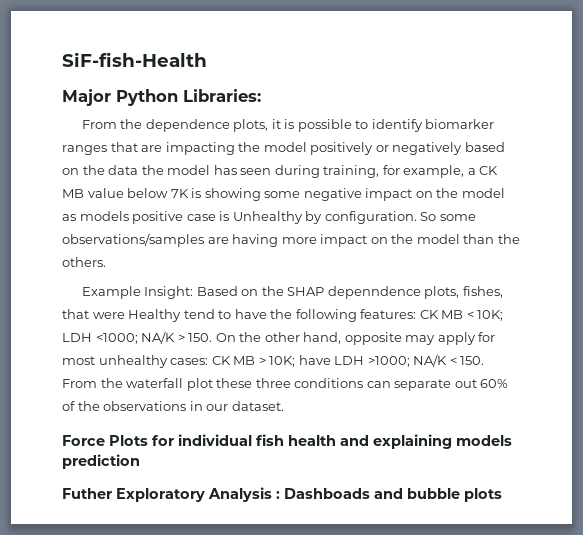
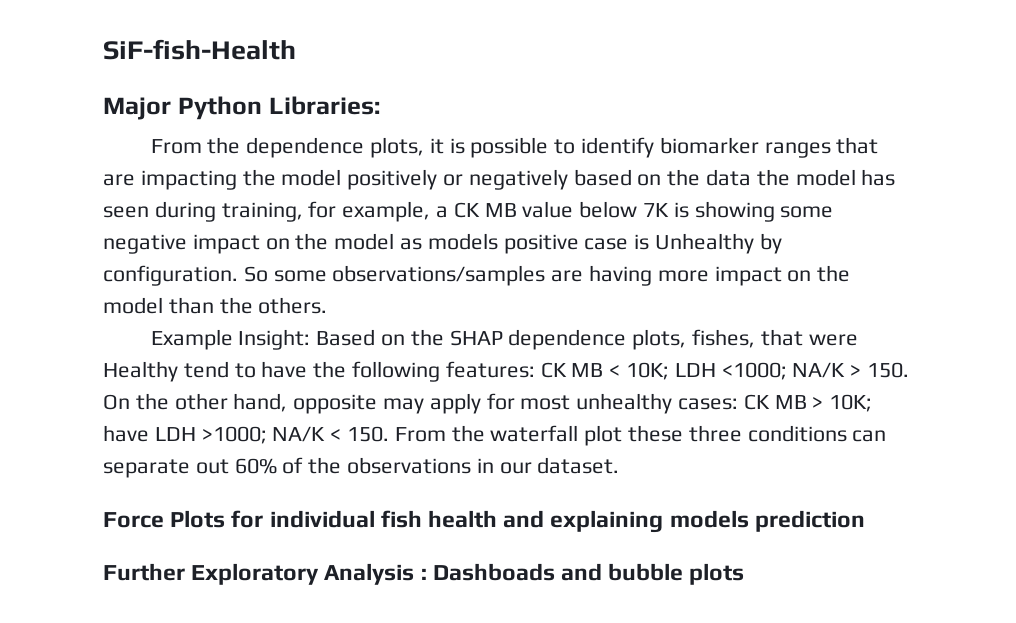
[327,286,421,299] depenndence -> [508,329,627,350] dependence
[62,488,112,499] Futher -> [103,563,185,581] Further

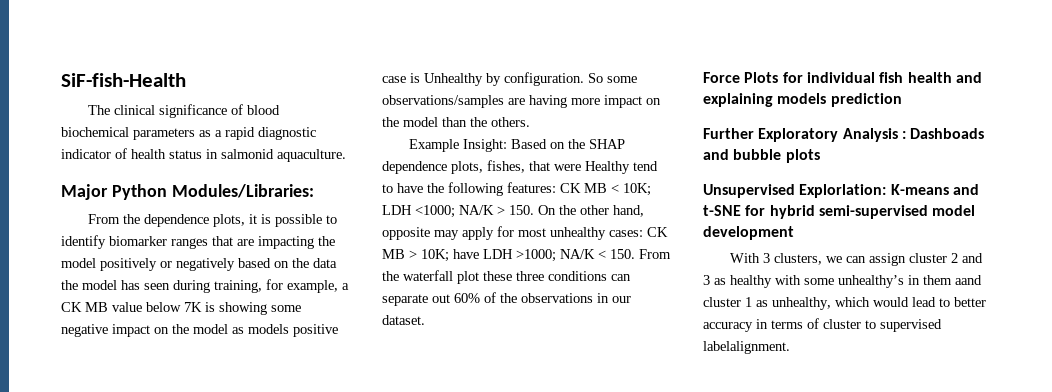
(296, 49) none -> [87,104,280,118] [61,127,316,140] [61,148,346,162] // The clinical significance of blood biochemical parameters as a rapid diagnostic indicator of health status in salmonid aquaculture.
[268,96,380,115] Libraries: -> [171,184,314,198] Modules/Libraries:
(745, 574) none -> [703,184,979,198] [703,205,976,219] [703,226,794,240] [729,253,983,266] [703,275,982,288] [703,297,986,310] [703,318,942,332] [703,341,790,354] // Unsupervised Explorlation: K-means and t-SNE for hybrid semi-supervised model development // With 3 clusters, we can assign cluster 2 and 3 as healthy with some unhealthy’s in them aand cluster 1 as unhealthy, which would lead to better accuracy in terms of cluster to supervised labelalignment.

